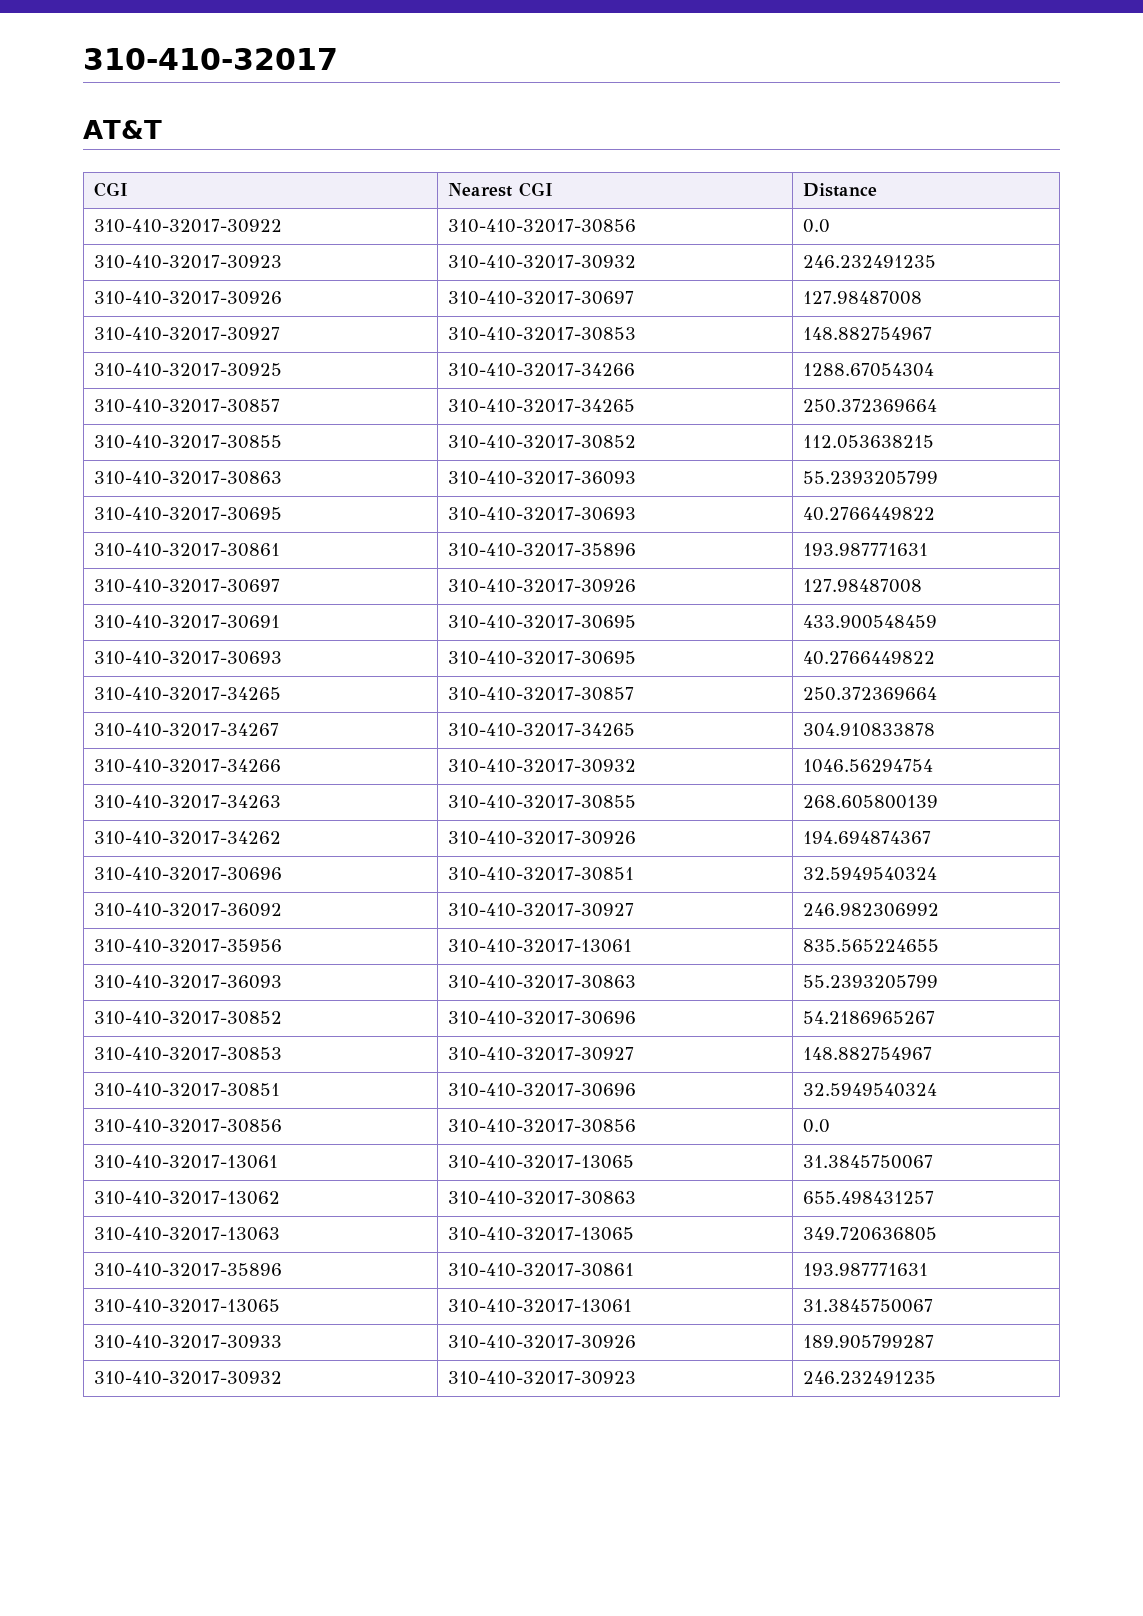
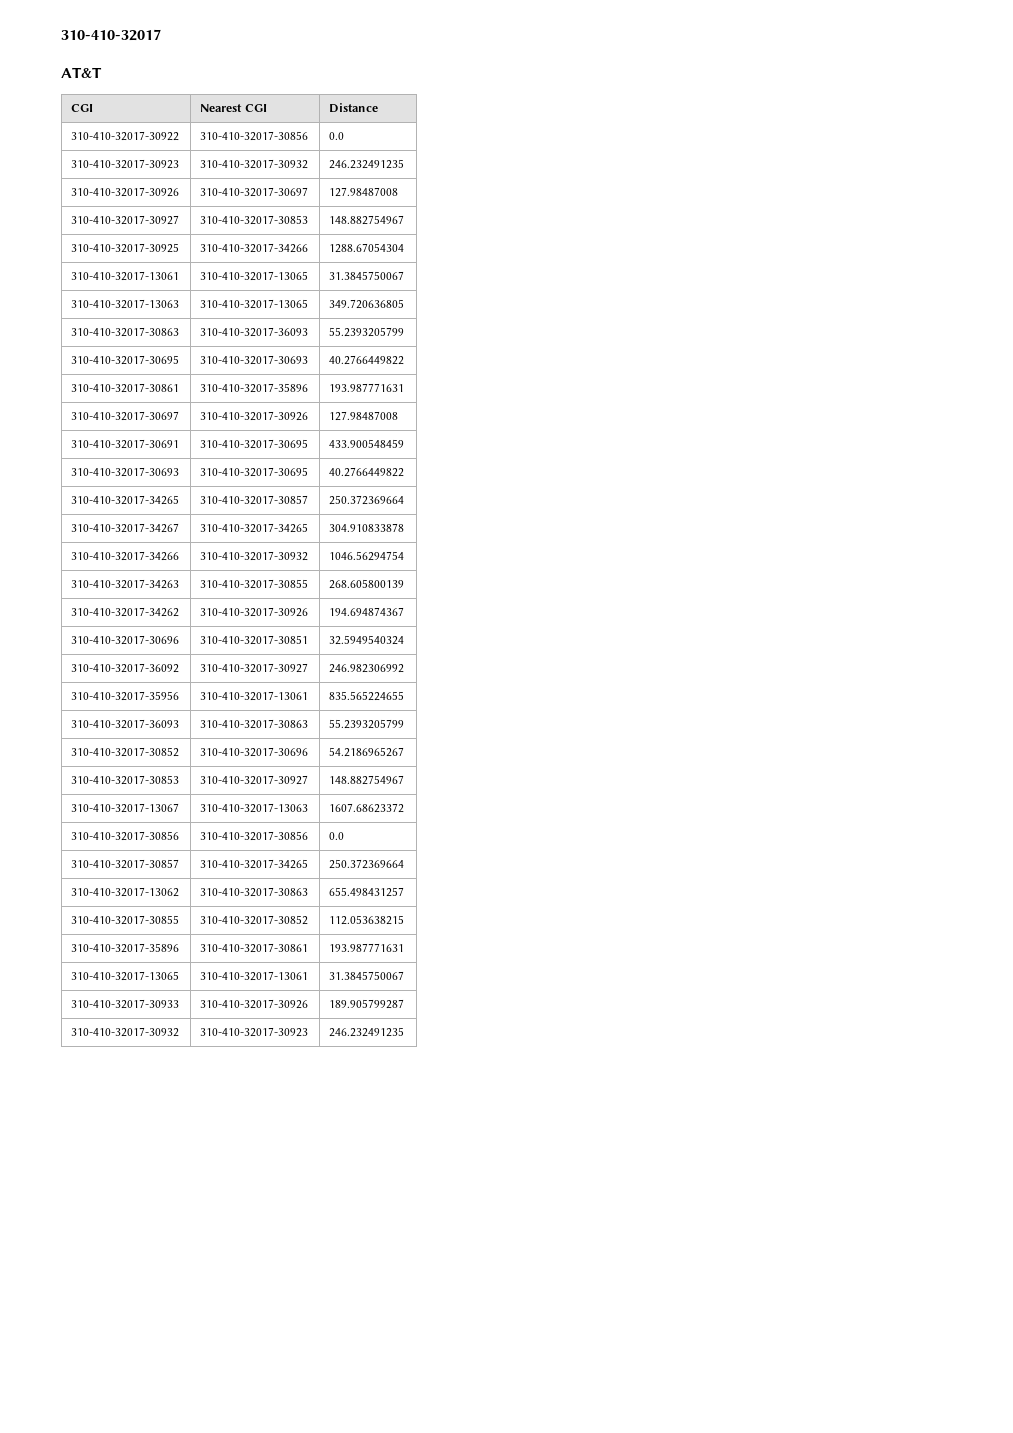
[93,399,280,413] [447,399,635,413] [802,399,937,413] [93,435,282,449] [447,435,636,449] [802,435,934,449] 310-410-32017-30857 | 310-410-32017-34265 | 250.372369664 // 310-410-32017-30855 | 310-410-32017-30852 | 112.053638215 -> [71,271,180,281] [200,271,309,281] [329,271,405,280] [71,299,180,309] [200,299,309,309] [329,299,405,309] 310-410-32017-13061 | 310-410-32017-13065 | 31.3845750067 // 310-410-32017-13063 | 310-410-32017-13065 | 349.720636805
[93,1083,280,1097] [447,1083,636,1097] [802,1083,937,1097] 310-410-32017-30851 | 310-410-32017-30696 | 32.5949540324 -> [71,803,180,813] [200,803,309,813] [329,803,405,813] 310-410-32017-13067 | 310-410-32017-13063 | 1607.68623372
[93,1155,278,1169] [447,1155,634,1169] [802,1155,933,1169] 310-410-32017-13061 | 310-410-32017-13065 | 31.3845750067 -> [71,859,180,869] [200,859,309,869] [329,859,405,869] 310-410-32017-30857 | 310-410-32017-34265 | 250.372369664
[93,1227,280,1241] [447,1227,634,1241] [802,1227,937,1241] 310-410-32017-13063 | 310-410-32017-13065 | 349.720636805 -> [71,915,180,925] [200,915,309,925] [329,915,405,925] 310-410-32017-30855 | 310-410-32017-30852 | 112.053638215

